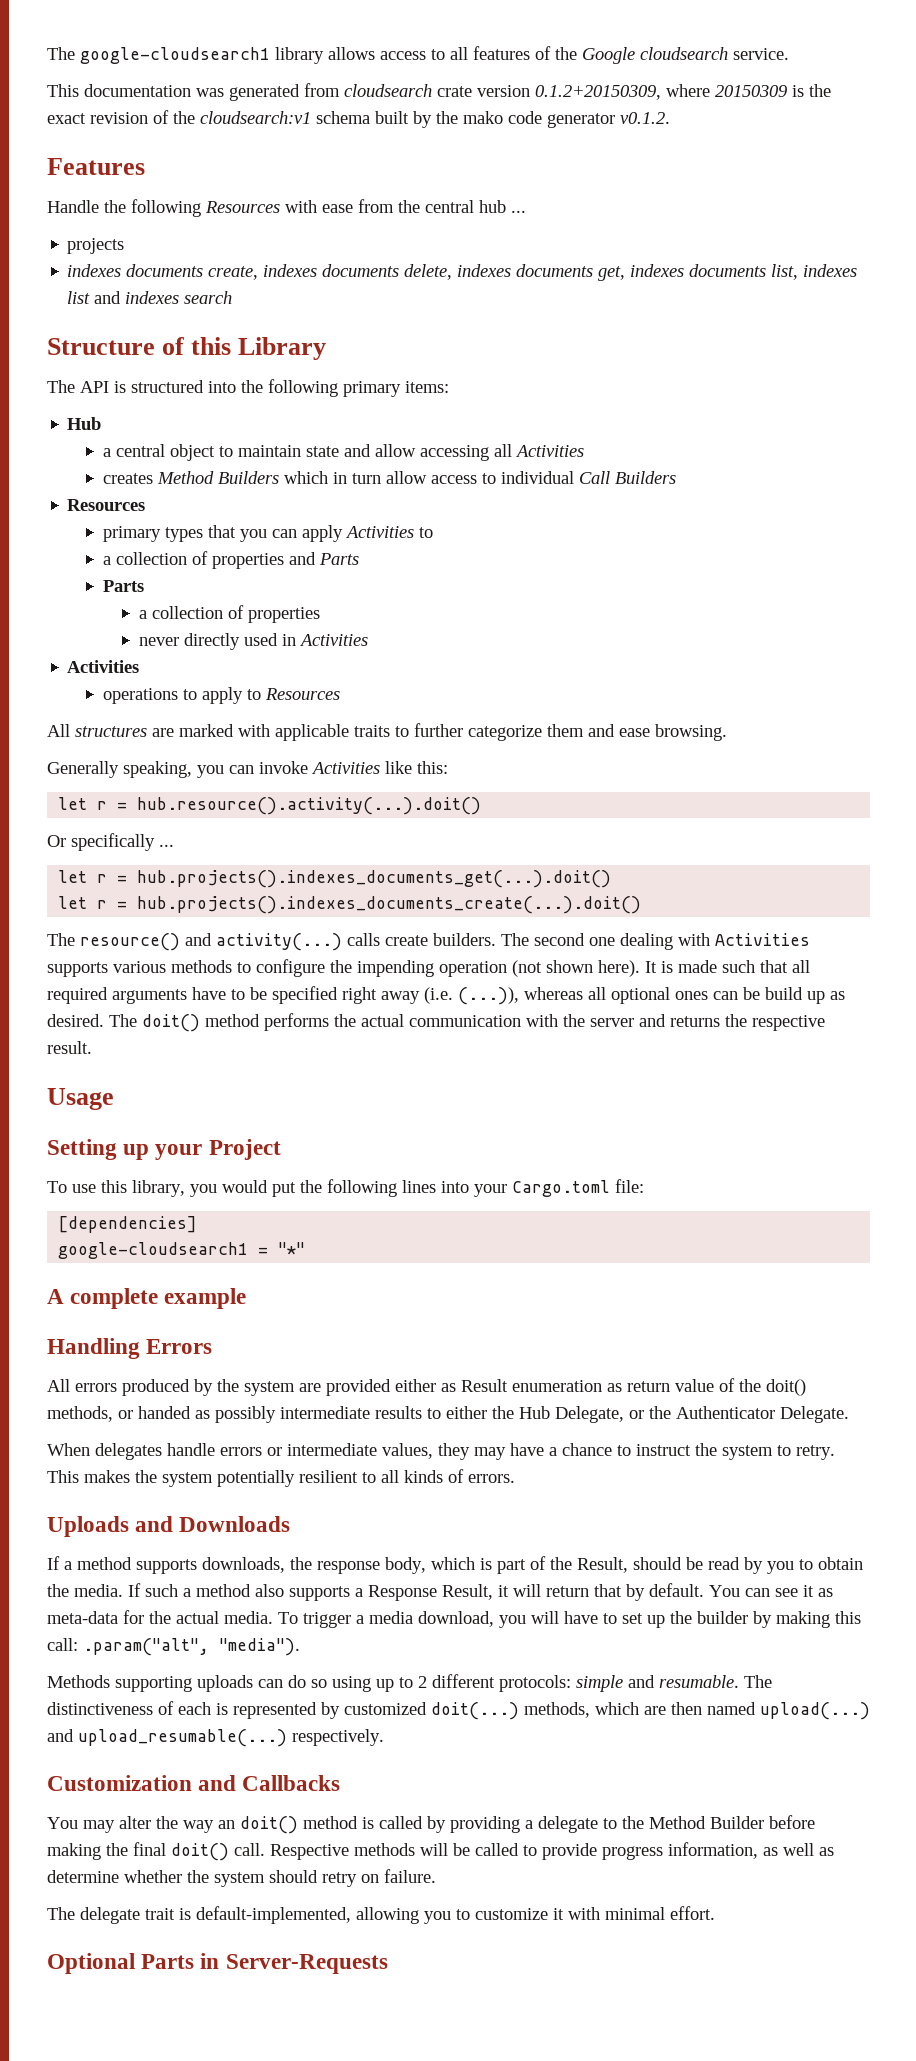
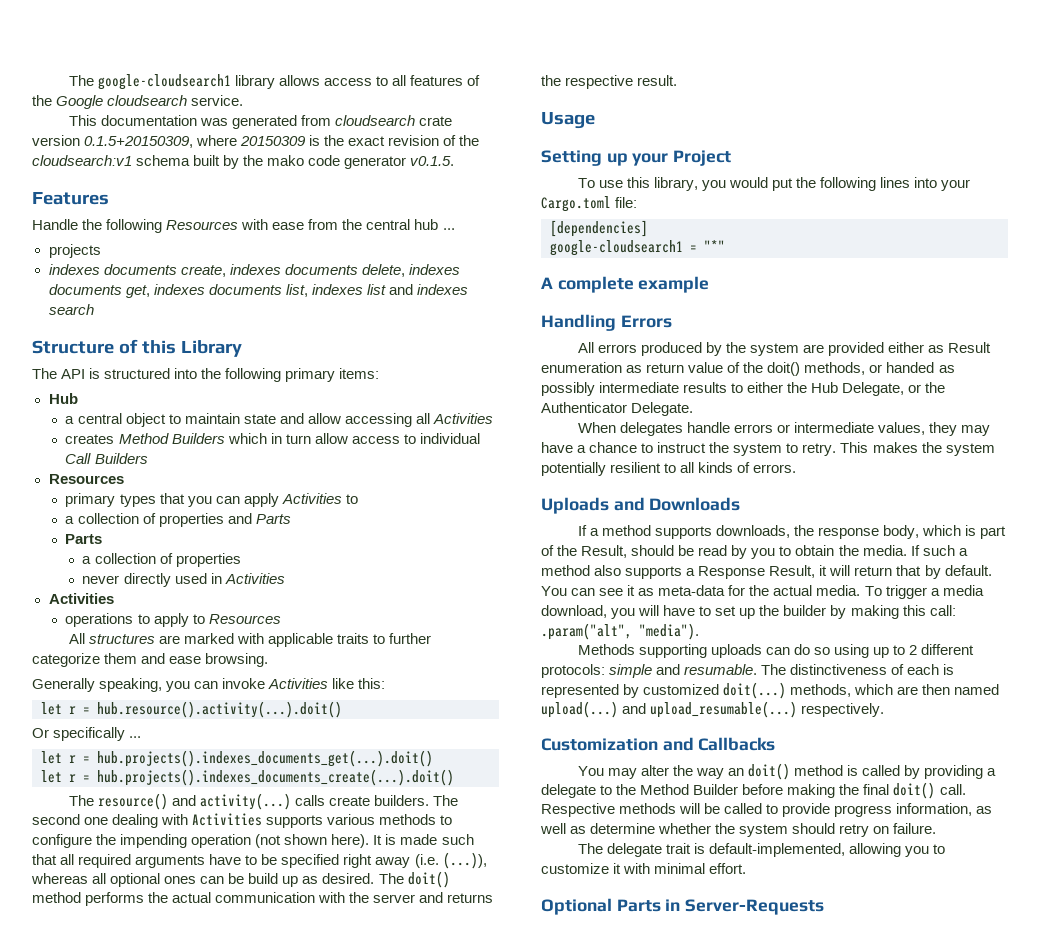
[535,85,661,100] 0.1.2+20150309, -> [84,136,194,148] 0.1.5+20150309,
[620,112,670,124] v0.1.2. -> [410,156,455,166] v0.1.5.

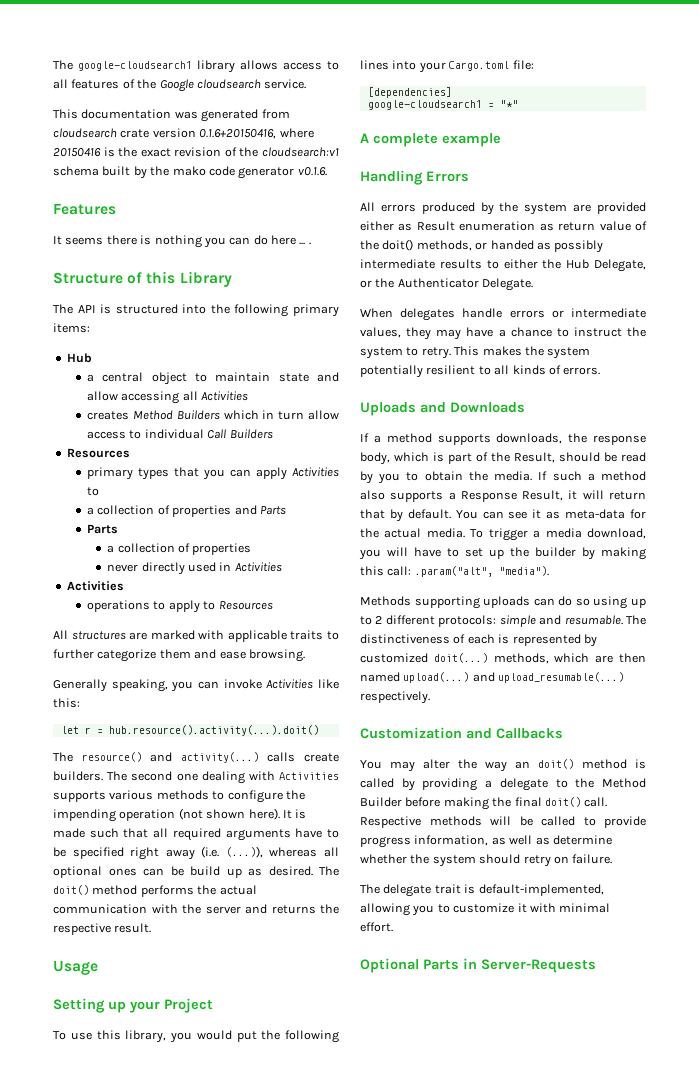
[84,135,307,148] 0.1.5+20150309, where 20150309 -> [199,128,314,139] [53,148,101,157] 0.1.6+20150416, where 20150416
[410,156,455,166] v0.1.5. -> [297,167,327,176] v0.1.6.
[32,219,455,233] [48,244,101,258] [48,264,460,277] [48,284,468,298] [48,304,94,315] Handle the following Resources with ease from the central hub ... // projects // indexes documents create, indexes documents delete, indexes documents get, indexes documents list, indexes list and indexes search -> [53,235,311,248] It seems there is nothing you can do here ... .
[32,727,142,741] [41,750,433,767] [41,769,454,786] // Or specifically ... // let r = hub.projects().indexes_documents_get(...).doit() // let r = hub.projects().indexes_documents_create(...).doit() -> (319, 730) none

